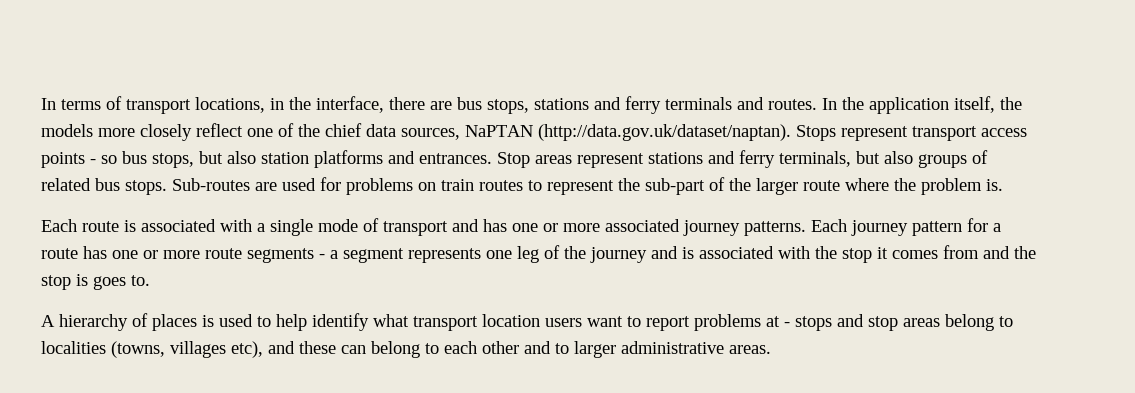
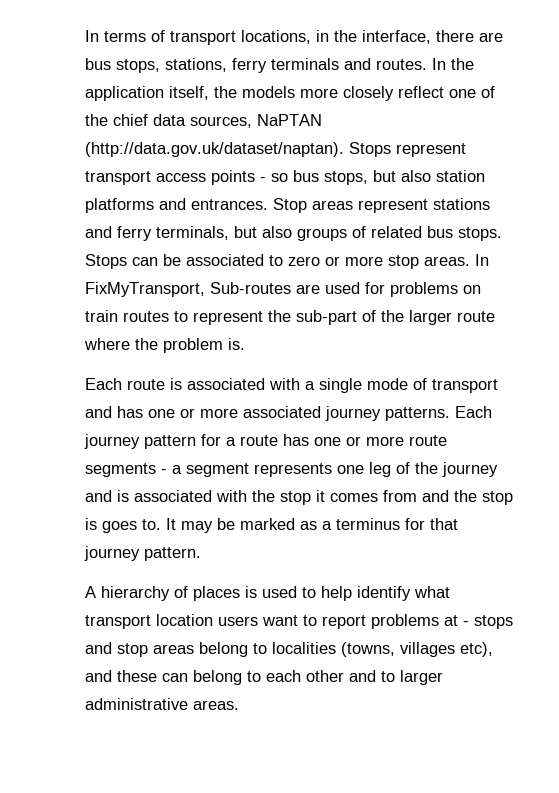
[534,97,621,110] stations and -> [165,58,227,72] stations,
(167, 187) none -> [85,254,489,269] [85,282,205,297] Stops can be associated to zero or more stop areas. In FixMyTransport,
(150, 280) none -> [166,518,458,533] [84,546,201,561] It may be marked as a terminus for that journey pattern.

